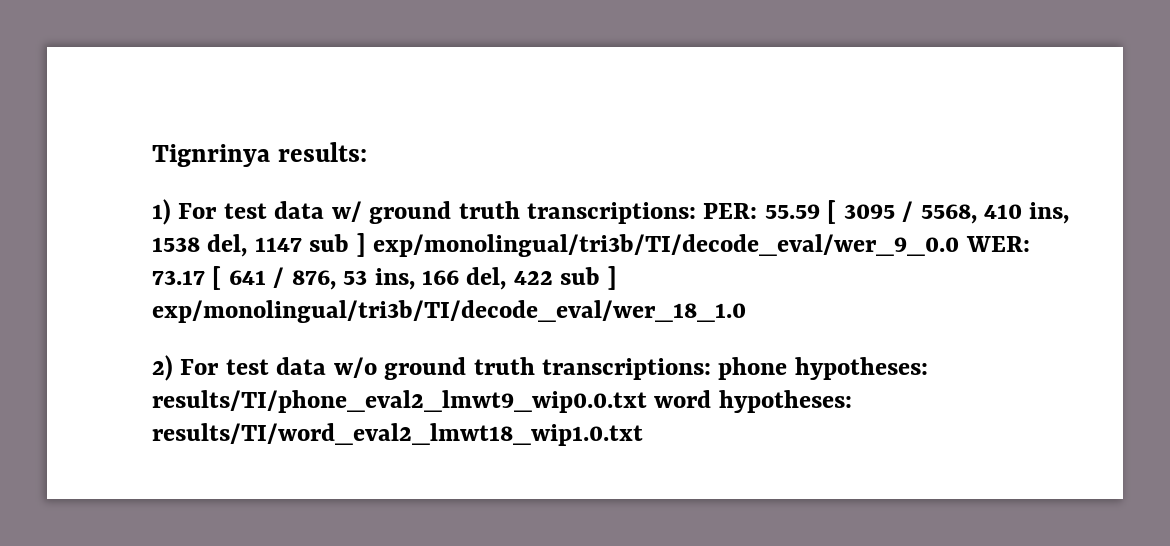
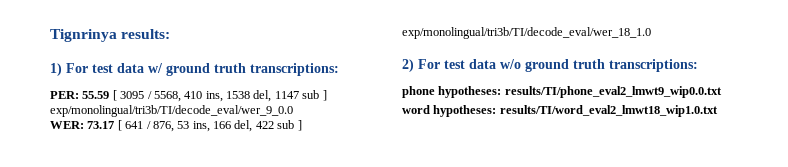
(696, 213) none -> (339, 69) //
(960, 245) none -> (293, 111) //
(711, 369) none -> (698, 65) //
(647, 401) none -> (722, 92) //

